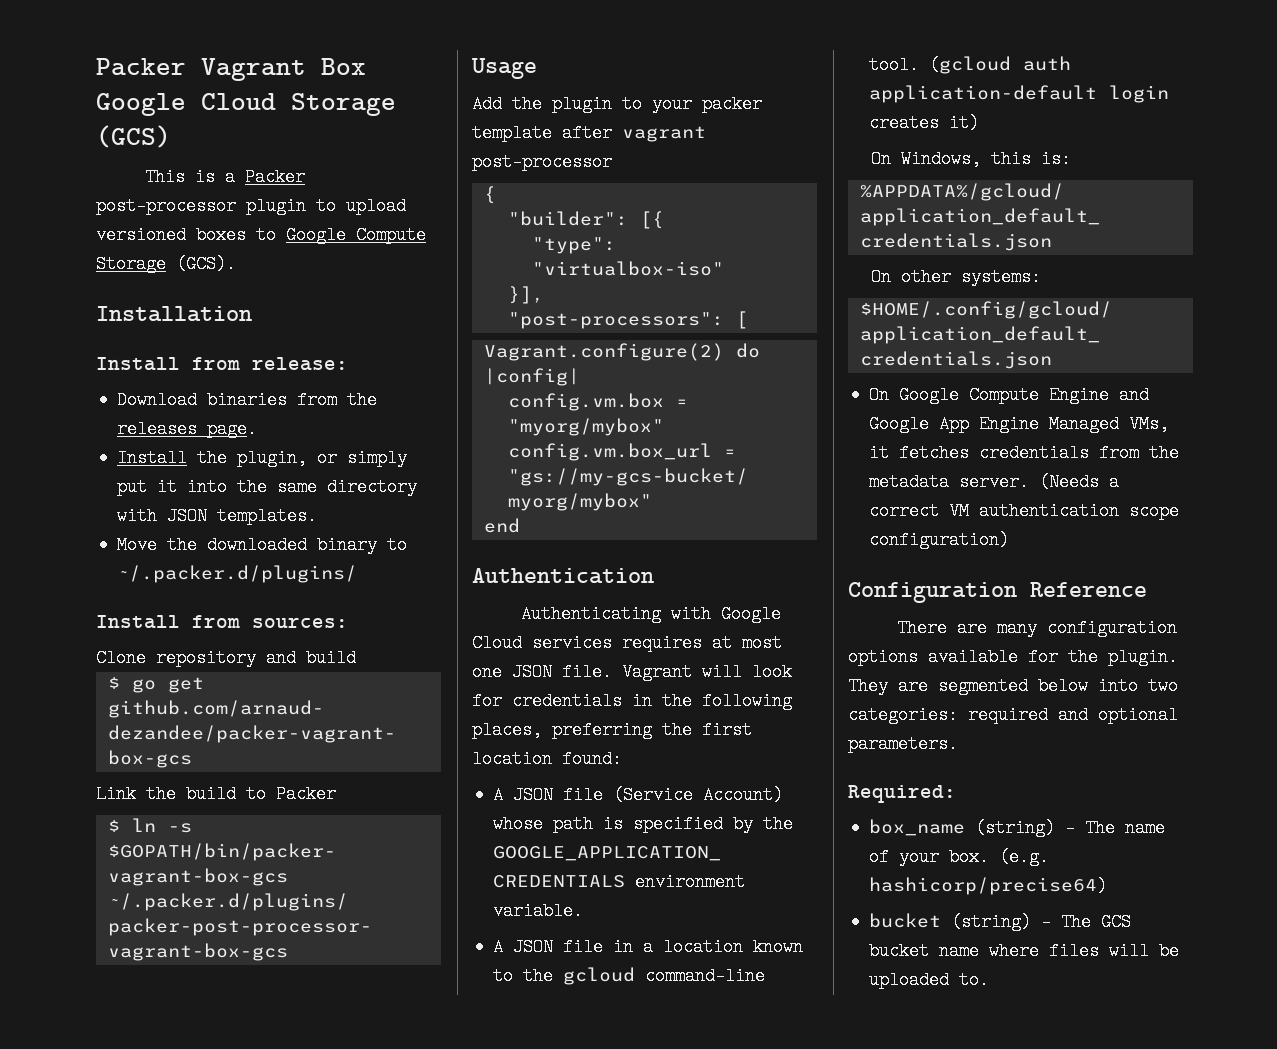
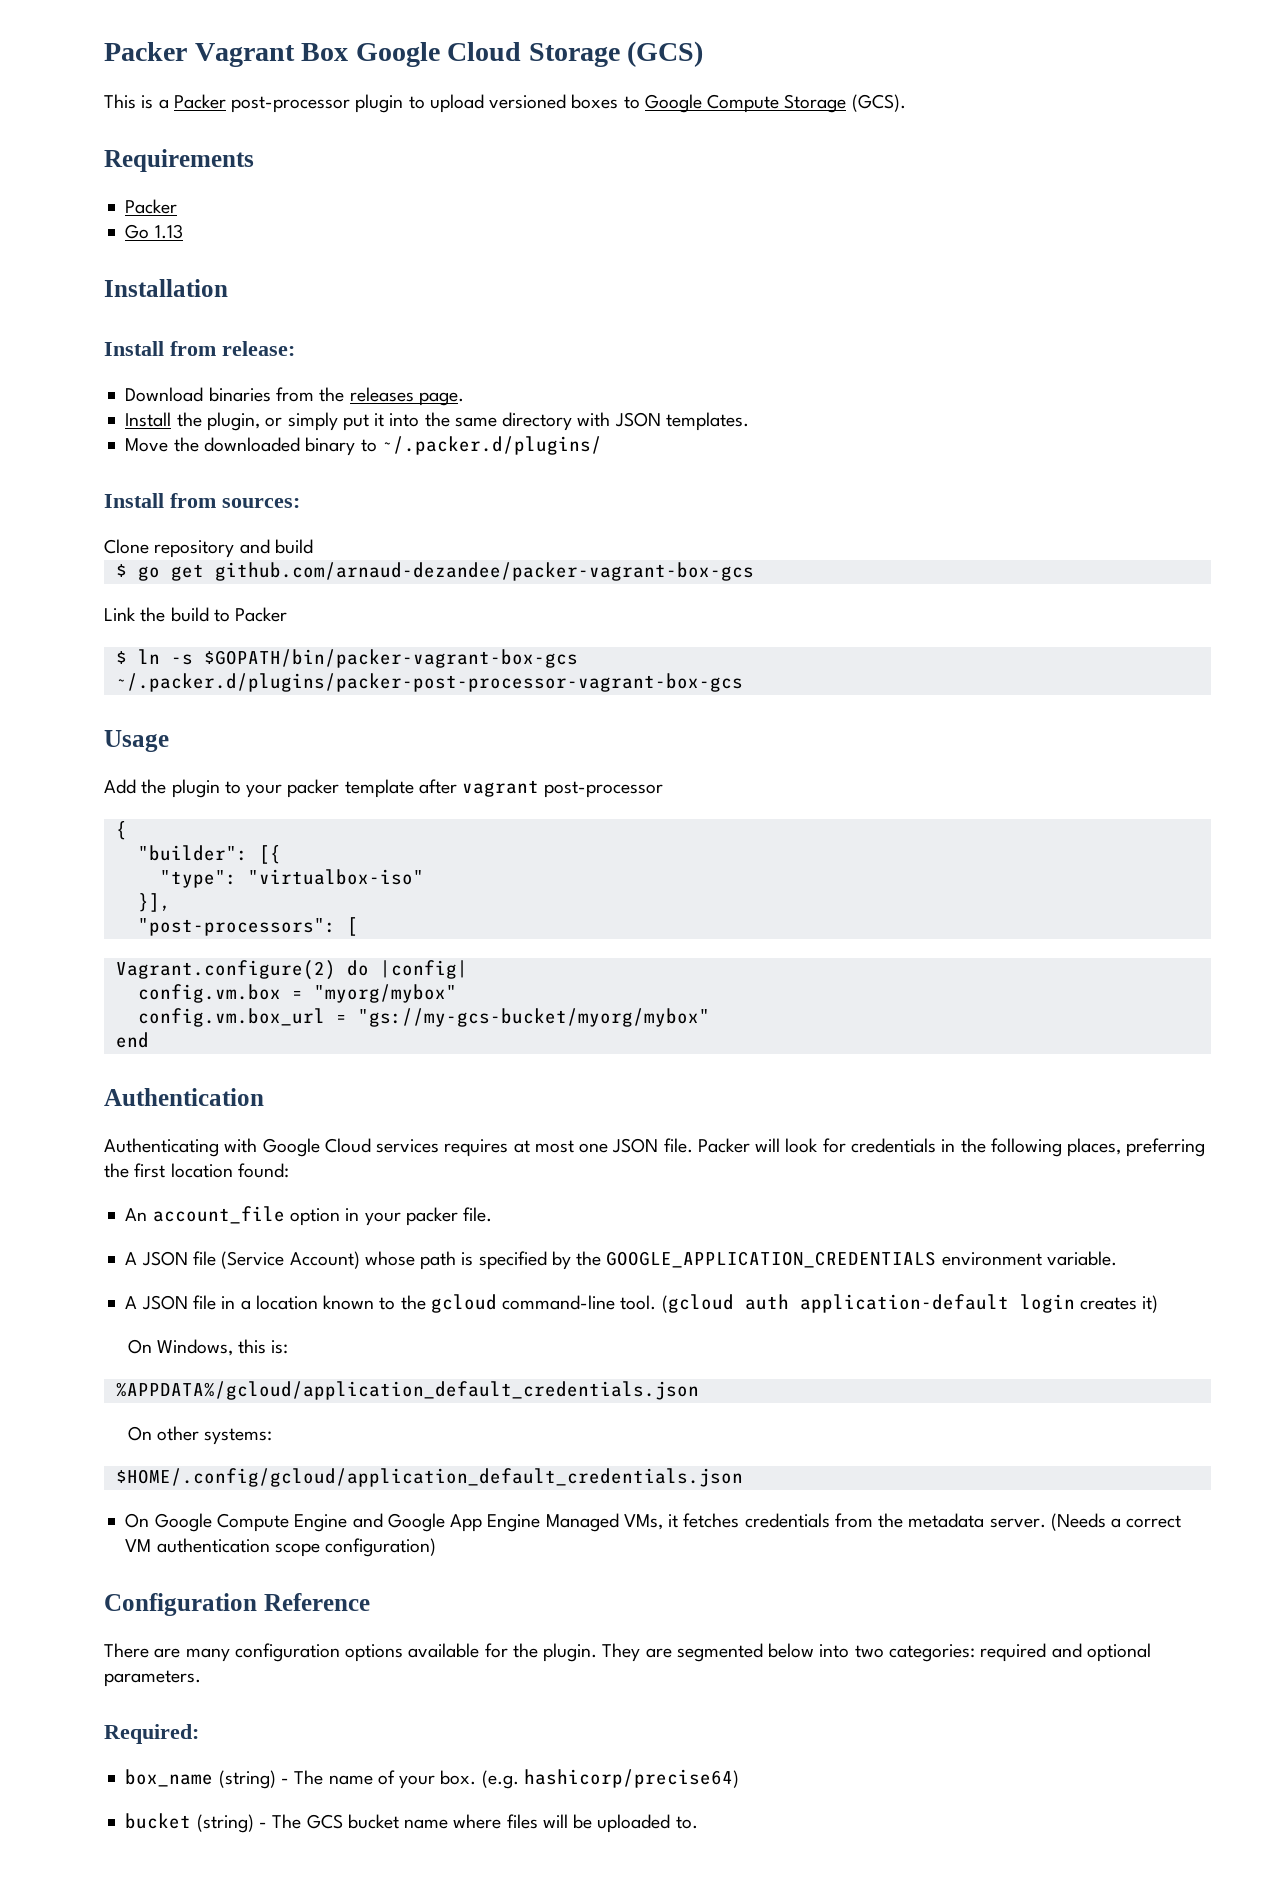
(236, 264) none -> [104,149,254,172] [125,199,178,214] [125,224,183,239] // Requirements // Packer // Go 1.13
[622,663,692,681] Vagrant -> [697,1138,750,1153] Packer
(622, 759) none -> [125,1206,493,1226] // An account_file option in your packer file.

